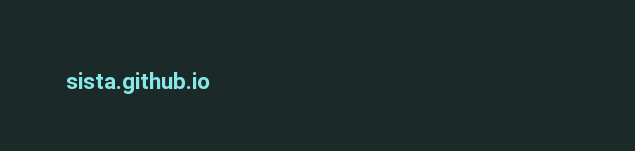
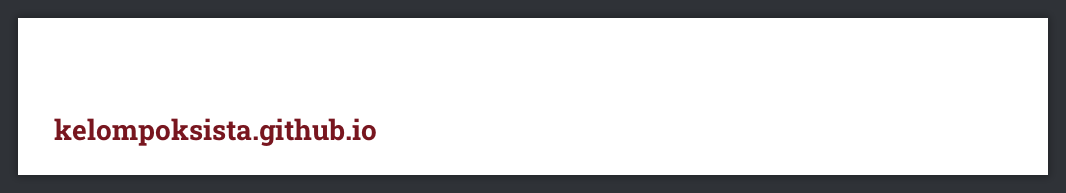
[66,72,210,94] sista.github.io -> [54,118,377,146] kelompoksista.github.io

